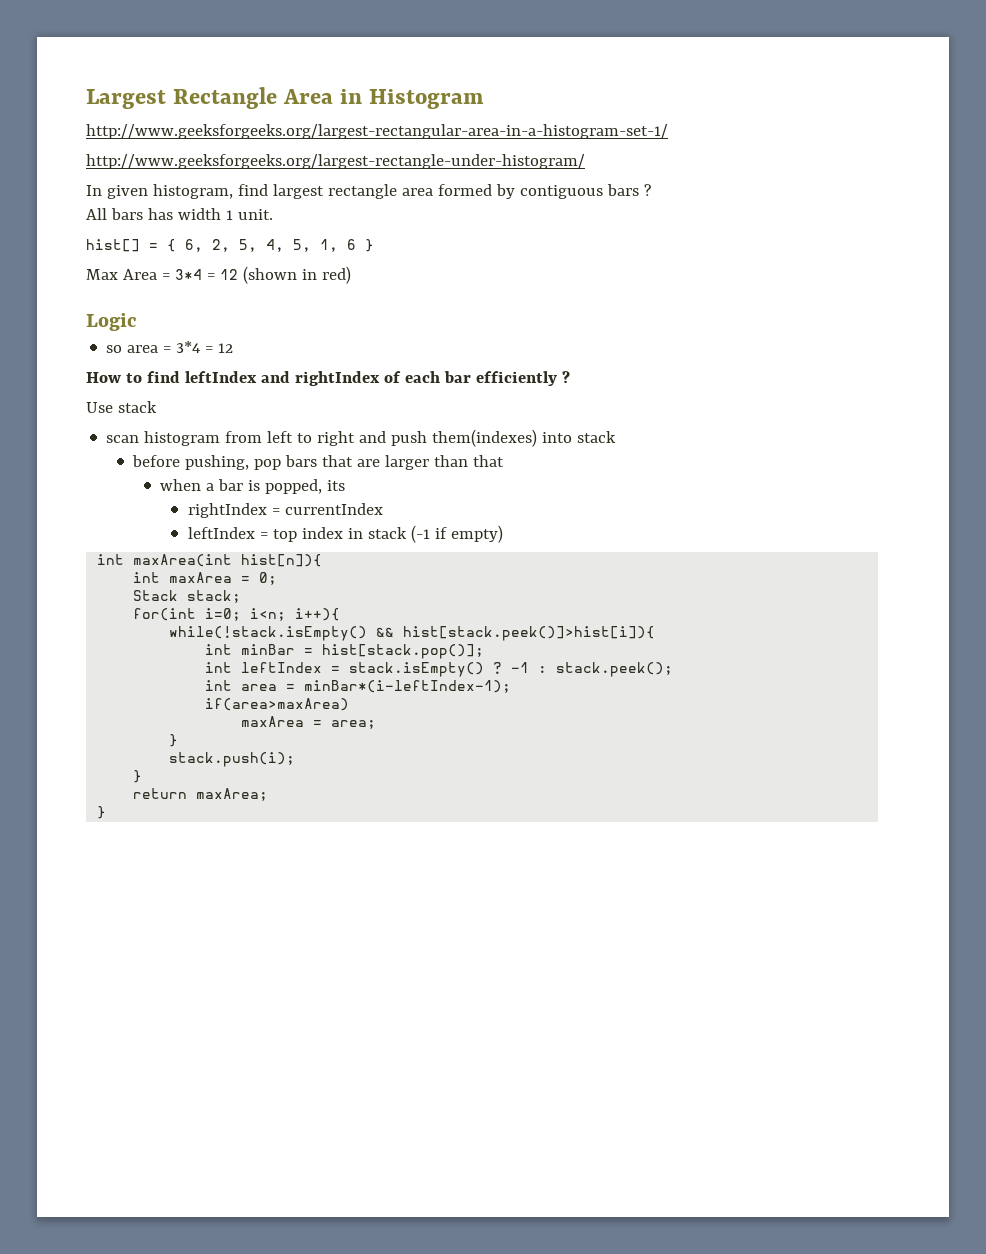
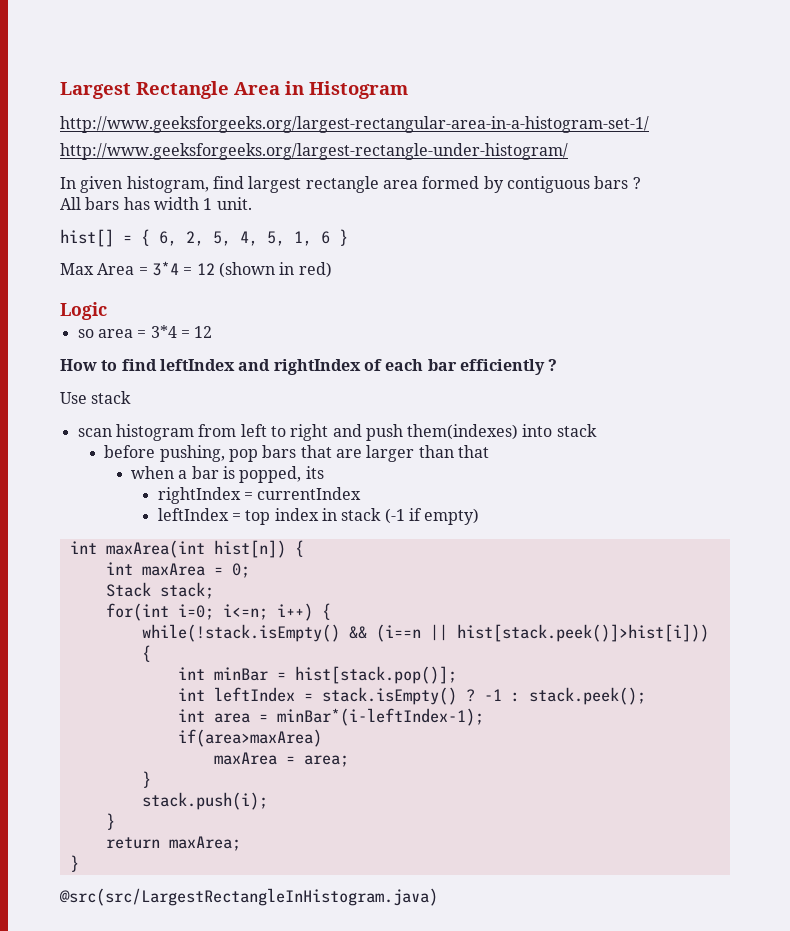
[241,554,323,567] hist[n]){ -> [213,540,304,558] hist[n]) {
[250,608,341,621] i<n; i++){ -> [222,603,331,621] i<=n; i++) {
[403,626,656,641] hist[stack.peek()]>hist[i]){ -> [375,624,709,642] [141,645,151,662] (i==n || hist[stack.peek()]>hist[i])) {
(107, 812) none -> [59,888,438,906] // @src(src/LargestRectangleInHistogram.java)

